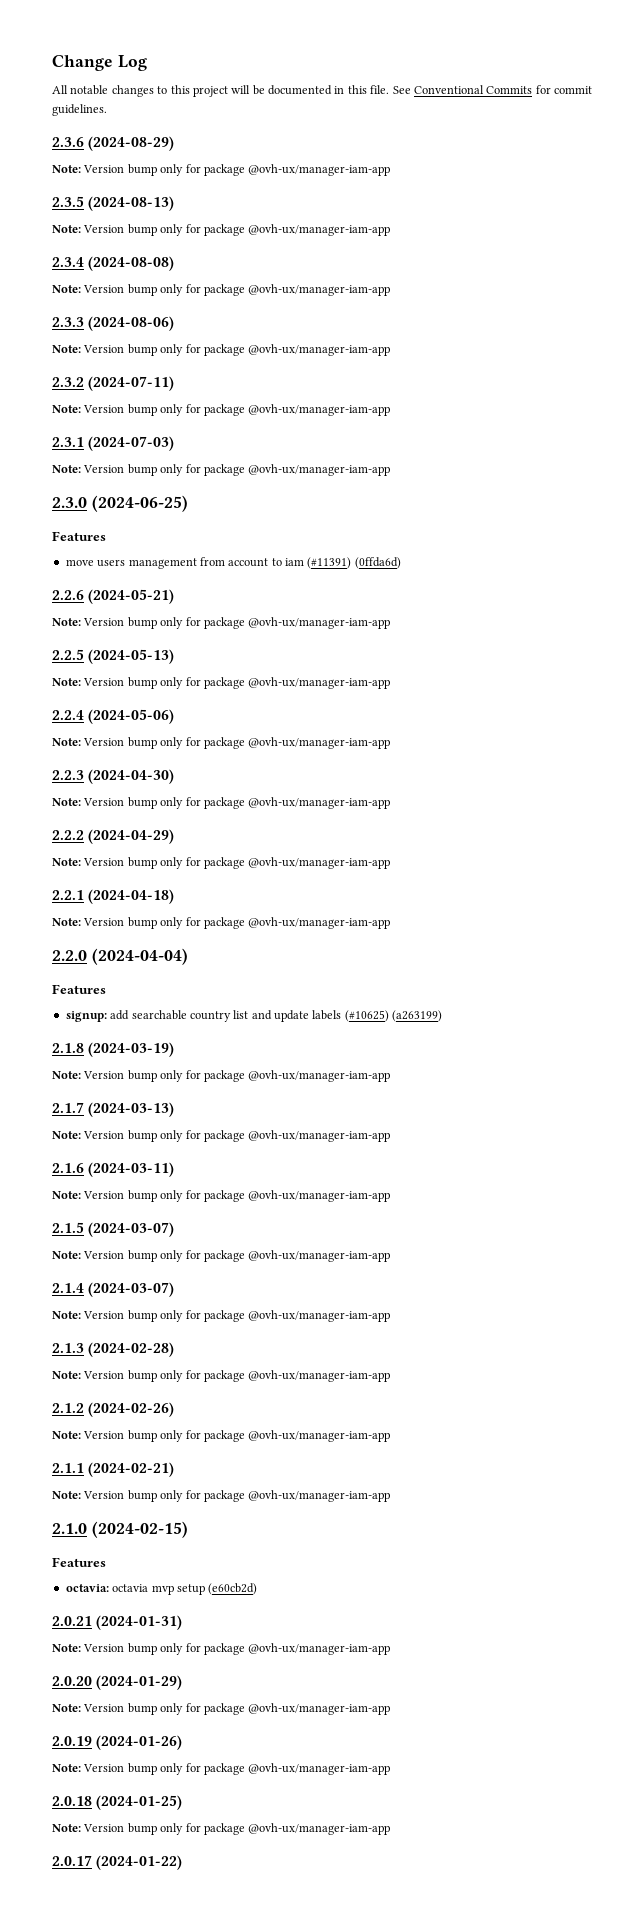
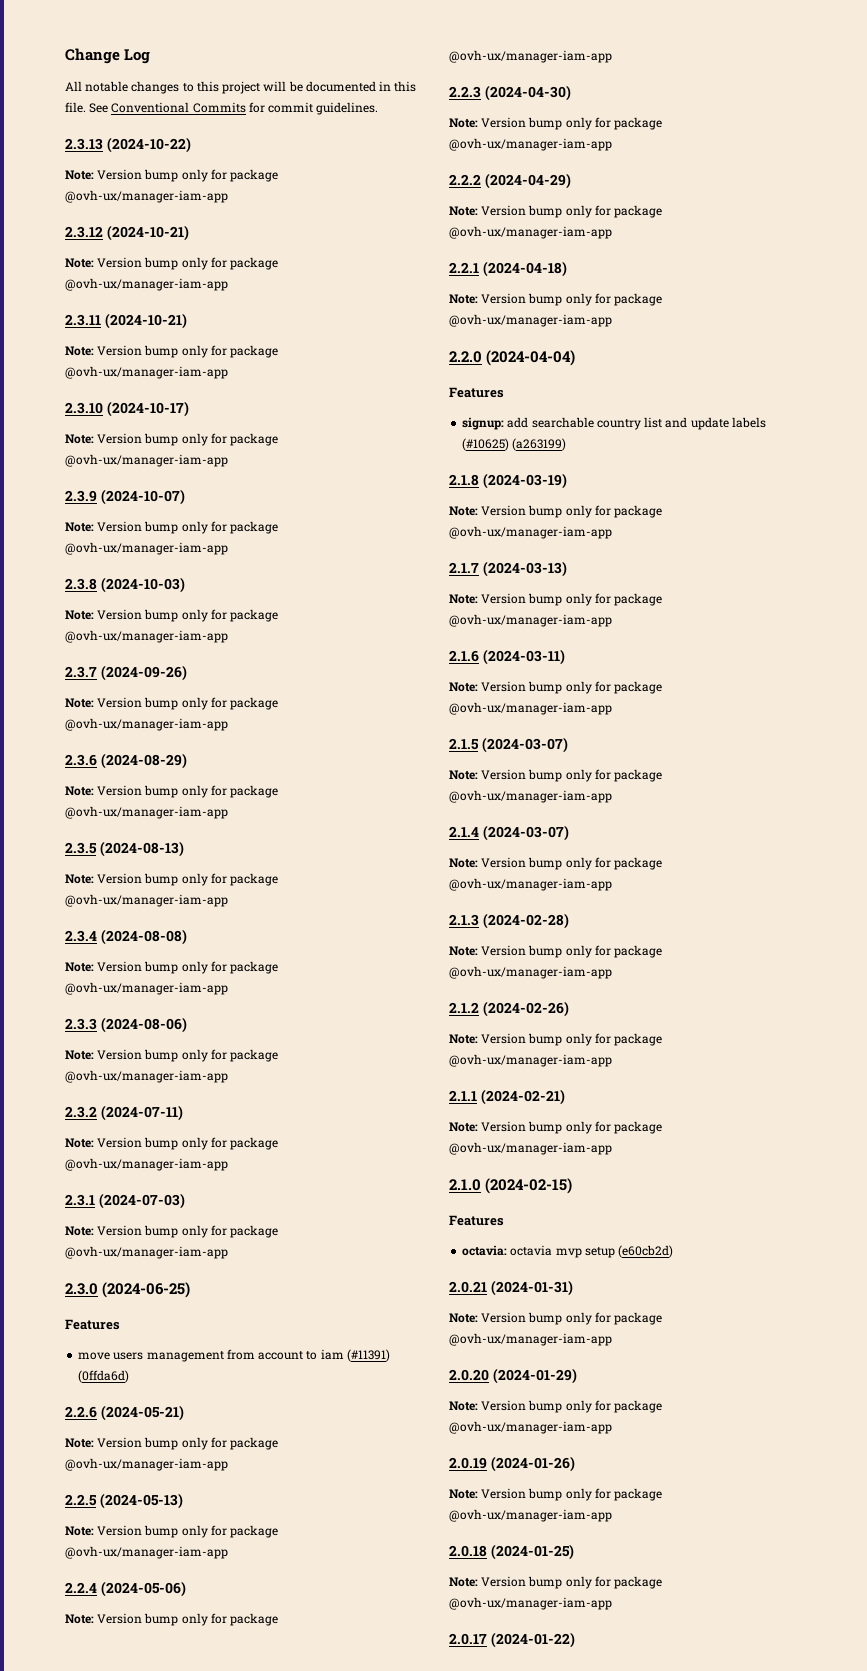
(107, 110) none -> [65,137,191,153] [65,169,279,182] [65,190,228,203] [65,225,189,241] [65,257,279,270] [65,278,228,291] [65,313,187,329] [65,345,279,358] [65,366,228,379] [65,401,189,417] [65,433,279,446] [65,454,228,467] [65,489,185,505] [65,521,279,534] [65,542,228,555] [65,577,185,593] [65,609,279,622] [65,630,228,643] [65,665,187,681] [65,697,279,710] [65,718,228,731] // 2.3.13 (2024-10-22) // Note: Version bump only for package @ovh-ux/manager-iam-app // 2.3.12 (2024-10-21) // Note: Version bump only for package @ovh-ux/manager-iam-app // 2.3.11 (2024-10-21) // Note: Version bump only for package @ovh-ux/manager-iam-app // 2.3.10 (2024-10-17) // Note: Version bump only for package @ovh-ux/manager-iam-app // 2.3.9 (2024-10-07) // Note: Version bump only for package @ovh-ux/manager-iam-app // 2.3.8 (2024-10-03) // Note: Version bump only for package @ovh-ux/manager-iam-app // 2.3.7 (2024-09-26) // Note: Version bump only for package @ovh-ux/manager-iam-app

